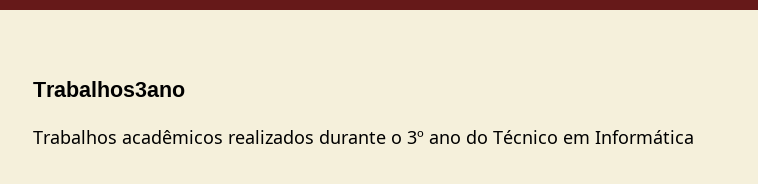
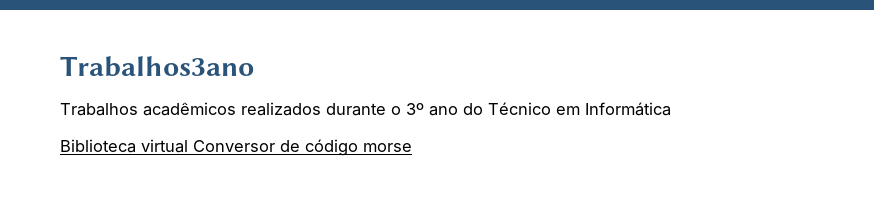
(694, 137) none -> [60,139,412,156] // Biblioteca virtual Conversor de código morse

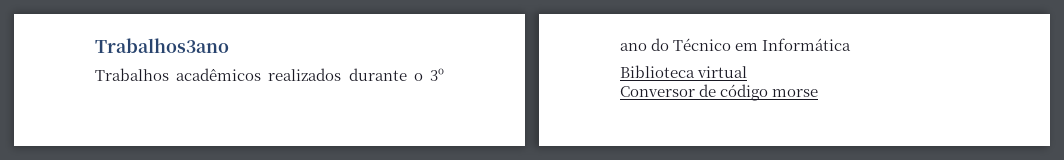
(188, 146) none -> (748, 72) //

